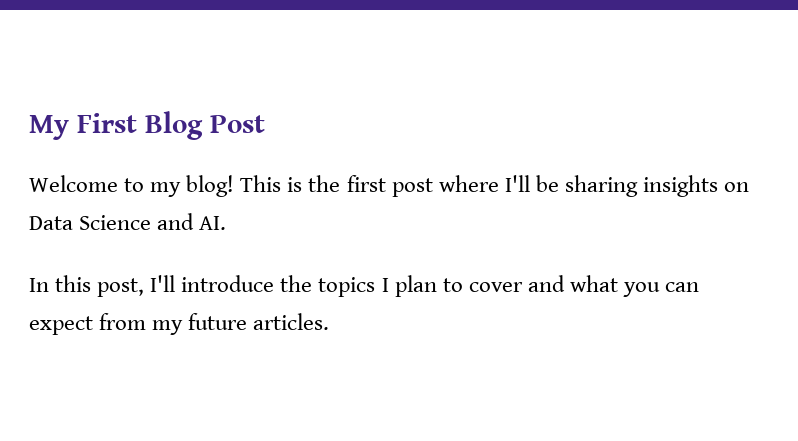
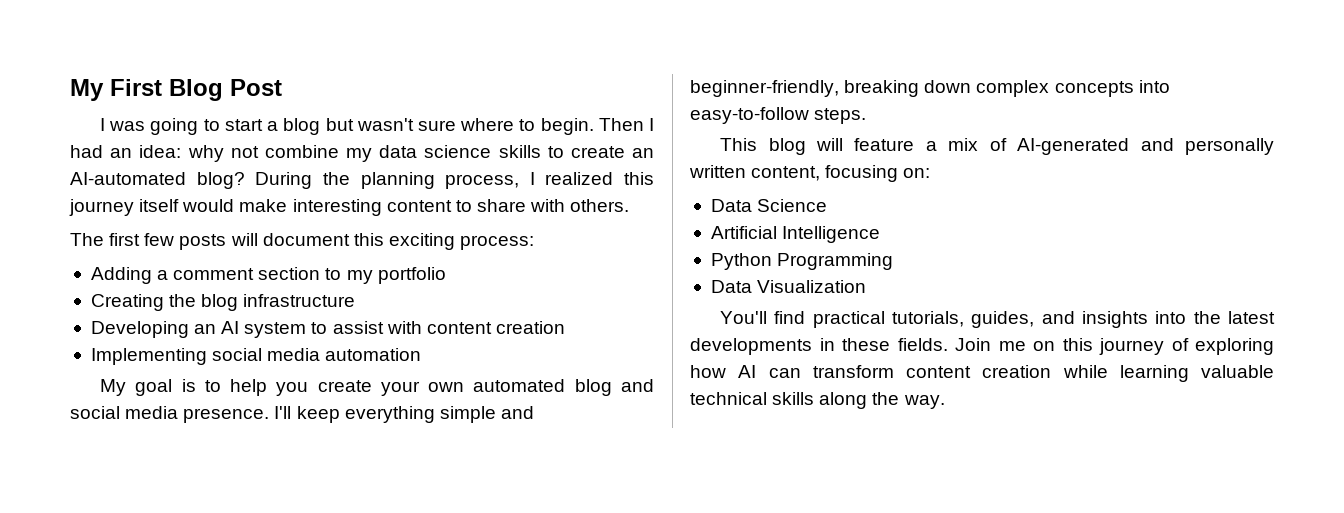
[29,175,750,197] [29,213,227,230] [29,275,700,297] [29,313,330,335] Welcome to my blog! This is the first post where I'll be sharing insights on Data Science and AI. // In this post, I'll introduce the topics I plan to cover and what you can expect from my future articles. -> [100,118,654,135] [70,145,655,162] [70,172,654,189] [69,199,630,216] [70,233,535,250] [90,267,446,284] [90,294,356,311] [90,321,565,338] [90,348,422,365] [100,379,655,396] [70,406,534,423] [690,80,1170,97] [690,107,867,124] [720,138,1274,155] [689,165,931,182] [710,199,828,212] [710,226,881,243] [710,253,894,270] [710,280,867,293] [720,311,1276,328] [690,338,1274,355] [690,365,1274,382] [690,392,945,409] I was going to start a blog but wasn't sure where to begin. Then I had an idea: why not combine my data science skills to create an AI-automated blog? During the planning process, I realized this journey itself would make interesting content to share with others. // The first few posts will document this exciting process: // Adding a comment section to my portfolio // Creating the blog infrastructure // Developing an AI system to assist with content creation // Implementing social media automation // My goal is to help you create your own automated blog and social media presence. I'll keep everything simple and beginner-friendly, breaking down complex concepts into easy-to-follow steps. // This blog will feature a mix of AI-generated and personally written content, focusing on: // Data Science // Artificial Intelligence // Python Programming // Data Visualization // You'll find practical tutorials, guides, and insights into the latest developments in these fields. Join me on this journey of exploring how AI can transform content creation while learning valuable technical skills along the way.

